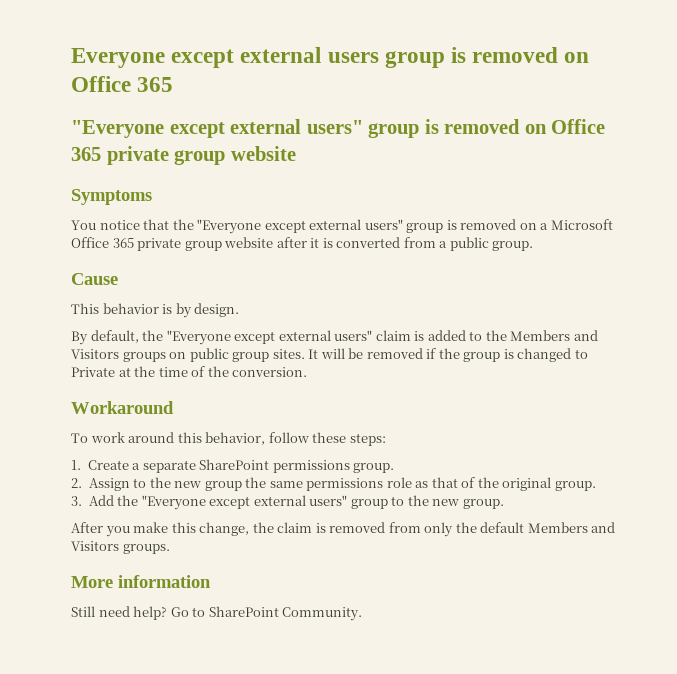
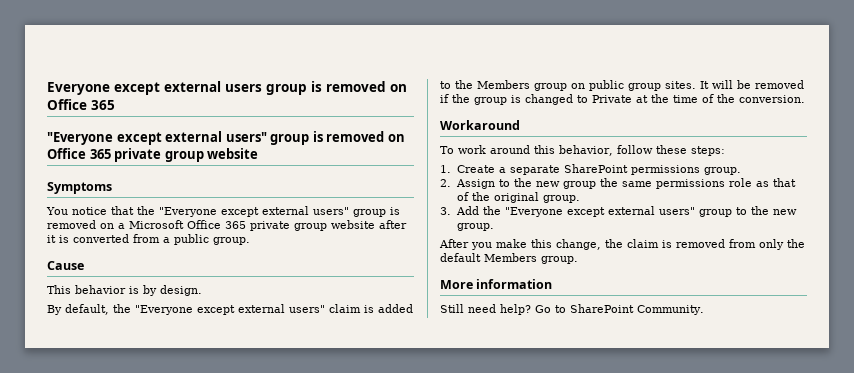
[573,330,598,341] [71,349,166,362] and Visitors groups -> [534,83,567,91] group
[591,522,616,533] [71,541,170,554] and Visitors groups. -> [541,256,578,264] group.

